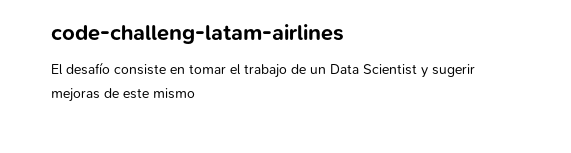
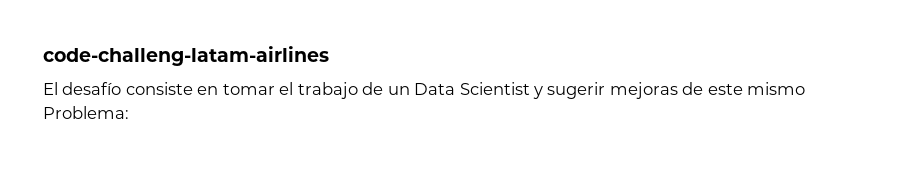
(195, 93) none -> [43,106,129,119] Problema:

